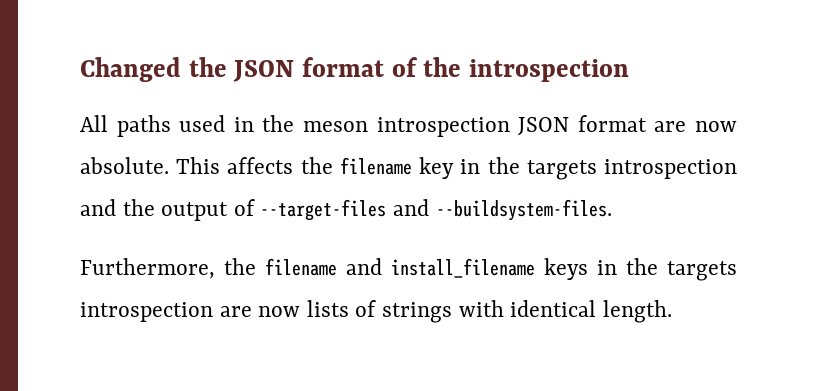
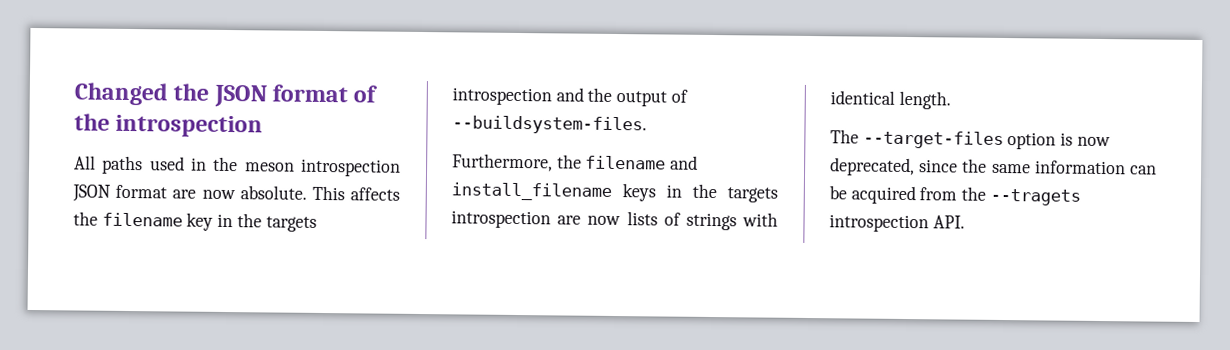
[260,199,430,221] --target-files and -> (688, 96) none
(672, 311) none -> [830,129,1111,150] [830,157,1157,177] [829,185,1081,206] [829,214,965,233] // The --target-files option is now deprecated, since the same information can be acquired from the --tragets introspection API.

